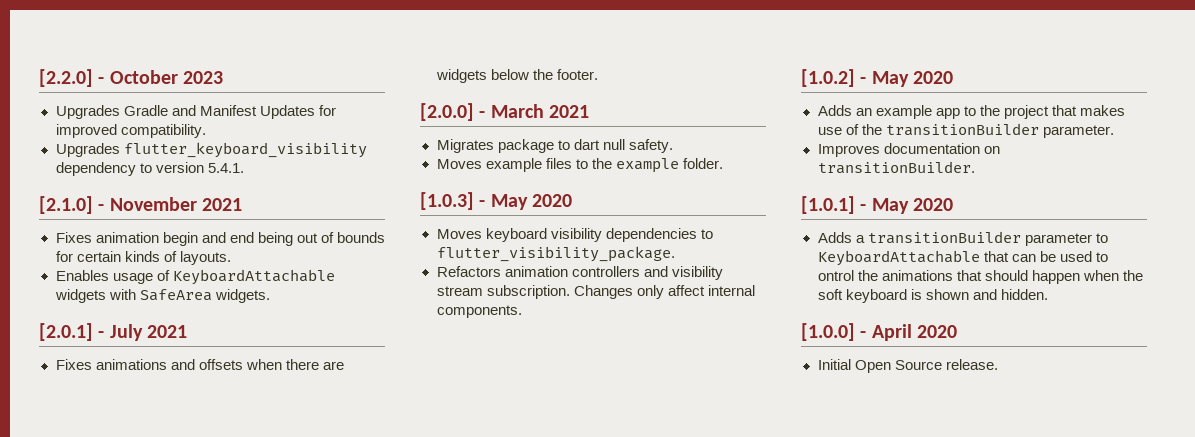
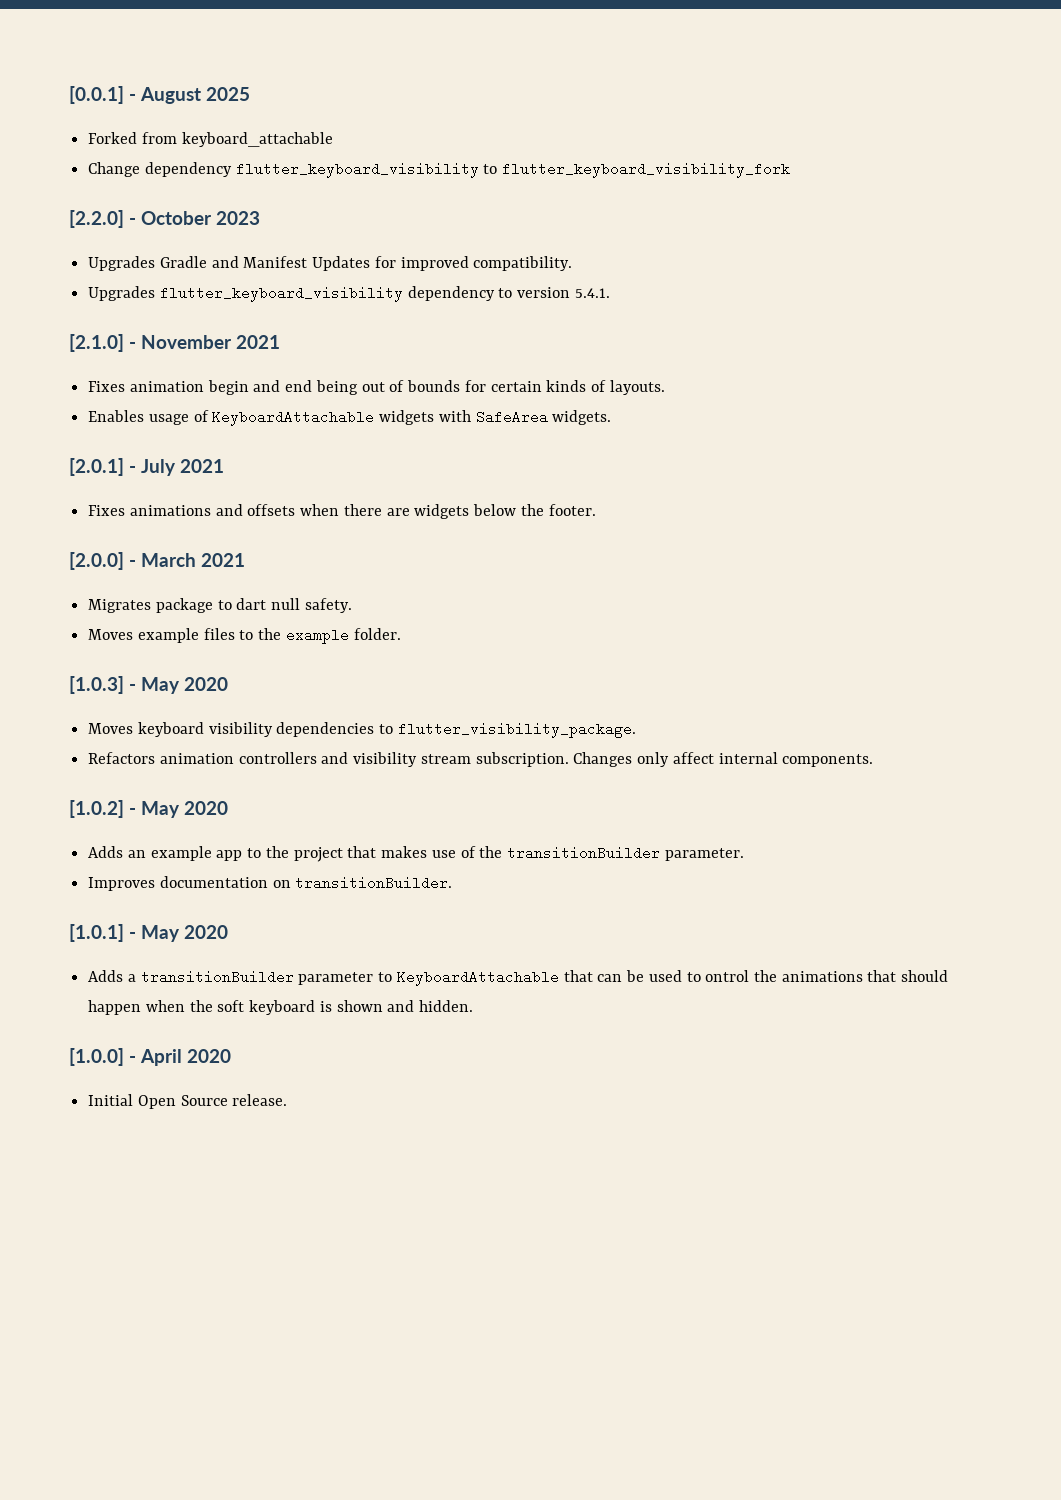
(39, 78) none -> [69,86,250,104] [88,132,333,147] [88,162,791,178] [0.0.1] - August 2025 // Forked from keyboard_attachable // Change dependency flutter_keyboard_visibility to flutter_keyboard_visibility_fork //

